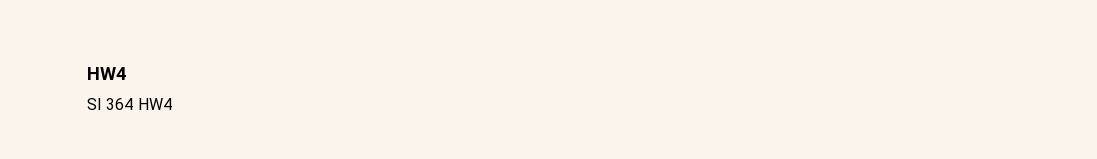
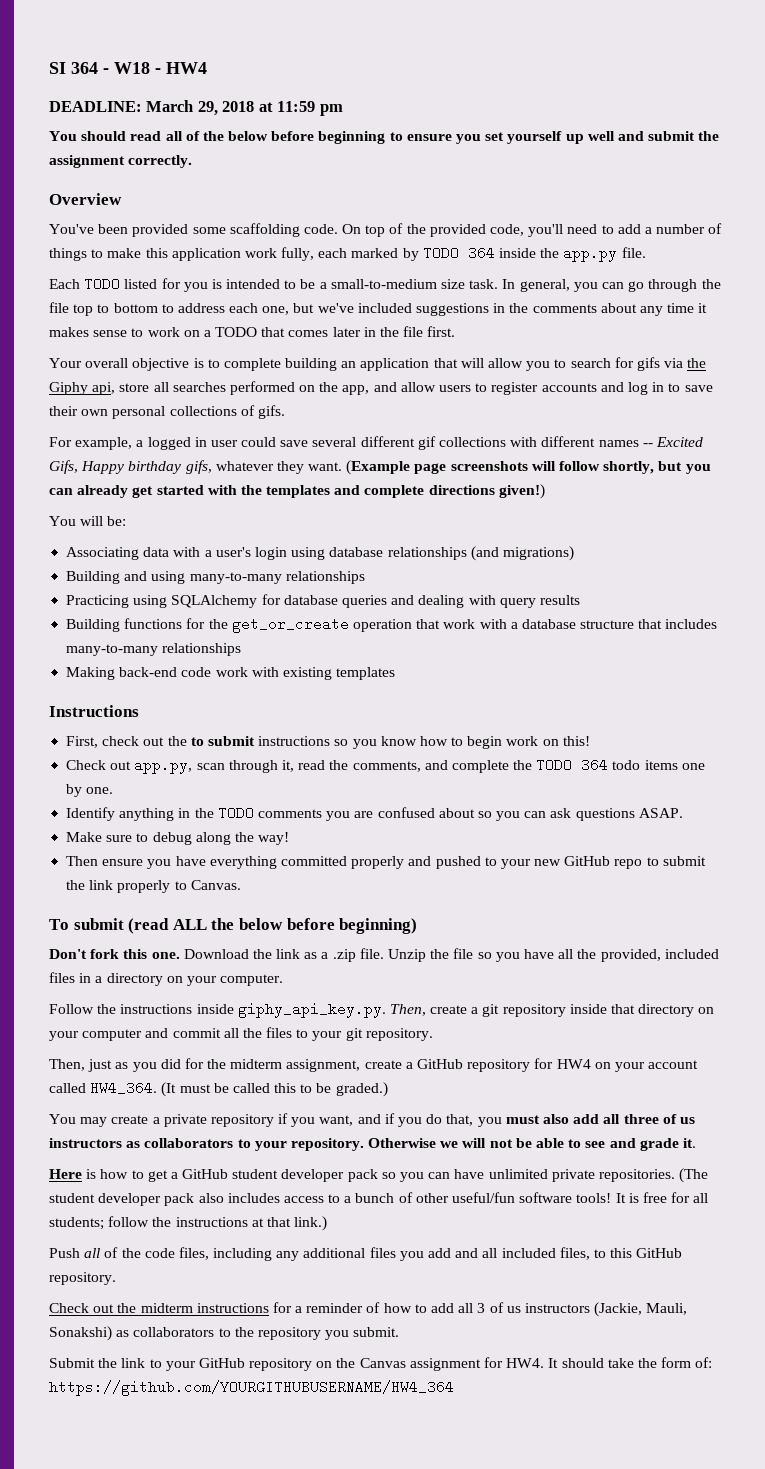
[87,67,127,80] [87,98,172,110] HW4 // SI 364 HW4 -> [49,62,207,74] [49,100,343,116] [49,131,720,144] [49,155,193,168] [49,193,122,205] [49,223,723,237] [49,246,646,262] [49,277,721,292] [49,302,708,316] [49,326,456,337] [49,357,707,371] [49,381,713,395] [49,405,285,419] [49,436,703,450] [49,460,711,475] [49,484,545,499] [49,516,127,526] [66,546,574,561] [66,571,365,584] [66,594,580,608] [66,617,718,633] [66,643,242,656] [66,667,396,680] [49,705,139,717] [66,736,590,749] [66,758,705,774] [66,784,114,797] [66,806,683,821] [66,832,290,845] [66,856,706,869] [66,880,241,893] [49,918,418,934] [49,948,719,962] [49,972,284,986] [49,1002,715,1018] [49,1027,433,1041] [49,1058,699,1072] [49,1081,388,1097] [49,1113,695,1127] [49,1138,696,1151] [49,1168,709,1183] [49,1192,709,1206] [49,1216,328,1231] [49,1247,683,1261] [49,1272,116,1285] [49,1302,688,1317] [49,1326,400,1341] [49,1357,713,1371] [49,1380,454,1396] SI 364 - W18 - HW4 // DEADLINE: March 29, 2018 at 11:59 pm // You should read all of the below before beginning to ensure you set yourself up well and submit the assignment correctly. // Overview // You've been provided some scaffolding code. On top of the provided code, you'll need to add a number of things to make this application work fully, each marked by TODO 364 inside the app.py file. // Each TODO listed for you is intended to be a small-to-medium size task. In general, you can go through the file top to bottom to address each one, but we've included suggestions in the comments about any time it makes sense to work on a TODO that comes later in the file first. // Your overall objective is to complete building an application that will allow you to search for gifs via the Giphy api, store all searches performed on the app, and allow users to register accounts and log in to save their own personal collections of gifs. // For example, a logged in user could save several different gif collections with different names -- Excited Gifs, Happy birthday gifs, whatever they want. (Example page screenshots will follow shortly, but you can already get started with the templates and complete directions given!) // You will be: // Associating data with a user's login using database relationships (and migrations) // Building and using many-to-many relationships // Practicing using SQLAlchemy for database queries and dealing with query results // Building functions for the get_or_create operation that work with a database structure that includes many-to-many relationships // Making back-end code work with existing templates // Instructions // First, check out the to submit instructions so you know how to begin work on this! // Check out app.py, scan through it, read the comments, and complete the TODO 364 todo items one by one. // Identify anything in the TODO comments you are confused about so you can ask questions ASAP. // Make sure to debug along the way! // Then ensure you have everything committed properly and pushed to your new GitHub repo to submit the link properly to Canvas. // To submit (read ALL the below before beginning) // Don't fork this one. Download the link as a .zip file. Unzip the file so you have all the provided, included files in a directory on your computer. // Follow the instructions inside giphy_api_key.py. Then, create a git repository inside that directory on your computer and commit all the files to your git repository. // Then, just as you did for the midterm assignment, create a GitHub repository for HW4 on your account called HW4_364. (It must be called this to be graded.) // You may create a private repository if you want, and if you do that, you must also add all three of us instructors as collaborators to your repository. Otherwise we will not be able to see and grade it. // Here is how to get a GitHub student developer pack so you can have unlimited private repositories. (The student developer pack also includes access to a bunch of other useful/fun software tools! It is free for all students; follow the instructions at that link.) // Push all of the code files, including any additional files you add and all included files, to this GitHub repository. // Check out the midterm instructions for a reminder of how to add all 3 of us instructors (Jackie, Mauli, Sonakshi) as collaborators to the repository you submit. // Submit the link to your GitHub repository on the Canvas assignment for HW4. It should take the form of: https://github.com/YOURGITHUBUSERNAME/HW4_364

